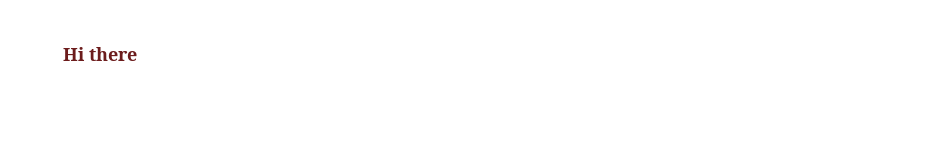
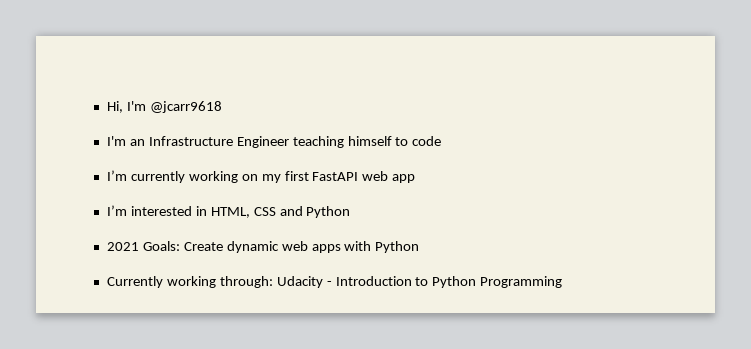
[63,47,137,61] Hi there -> [106,101,222,113] [106,136,442,148] [106,170,416,183] [106,205,351,218] [106,241,420,253] [106,276,563,288] Hi, I'm @jcarr9618 // I'm an Infrastructure Engineer teaching himself to code // I’m currently working on my first FastAPI web app // I’m interested in HTML, CSS and Python // 2021 Goals: Create dynamic web apps with Python // Currently working through: Udacity - Introduction to Python Programming

